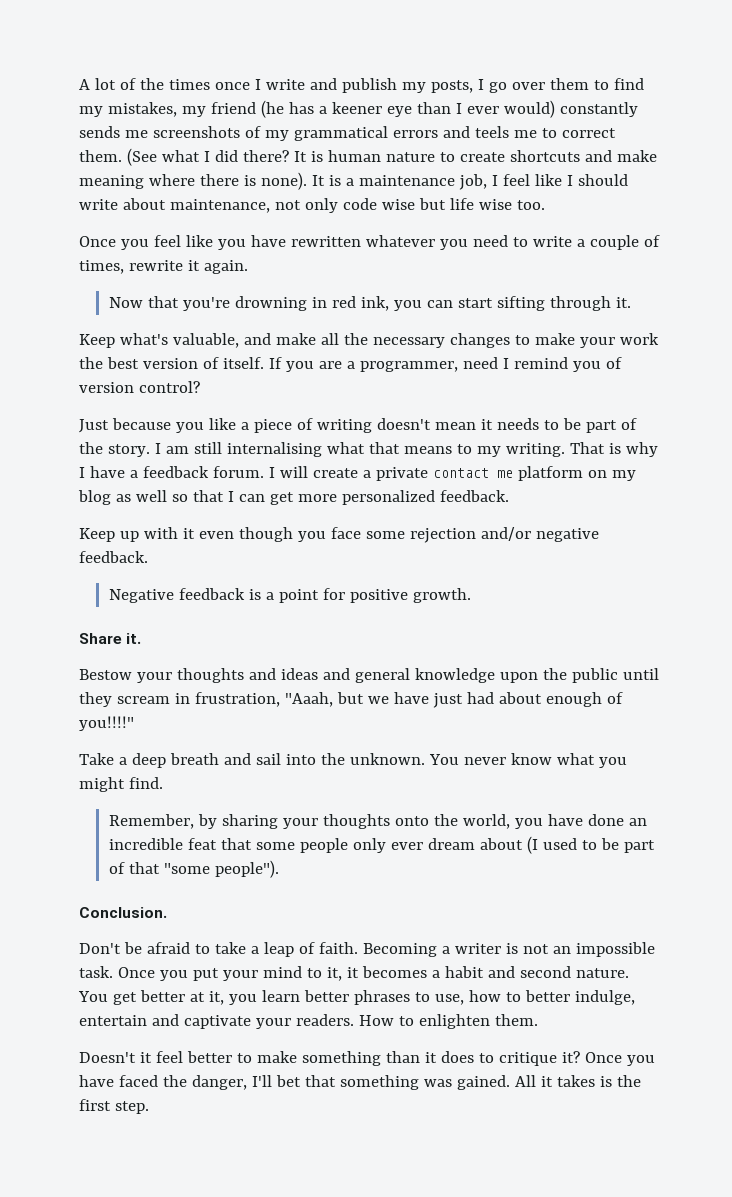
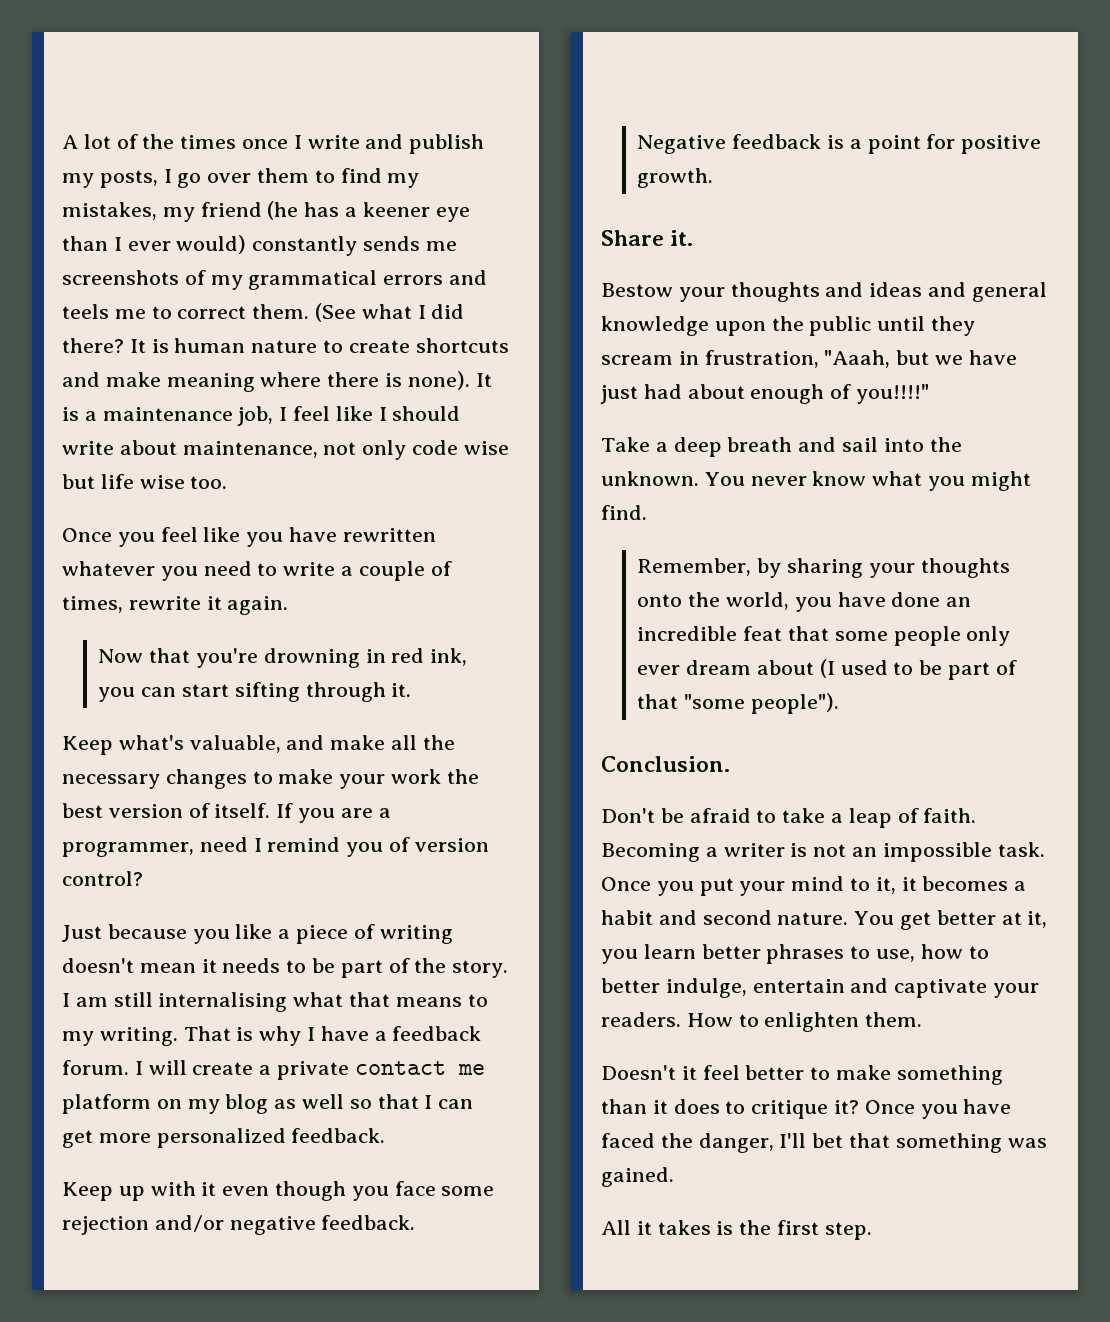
(510, 1082) none -> (674, 1177) //

